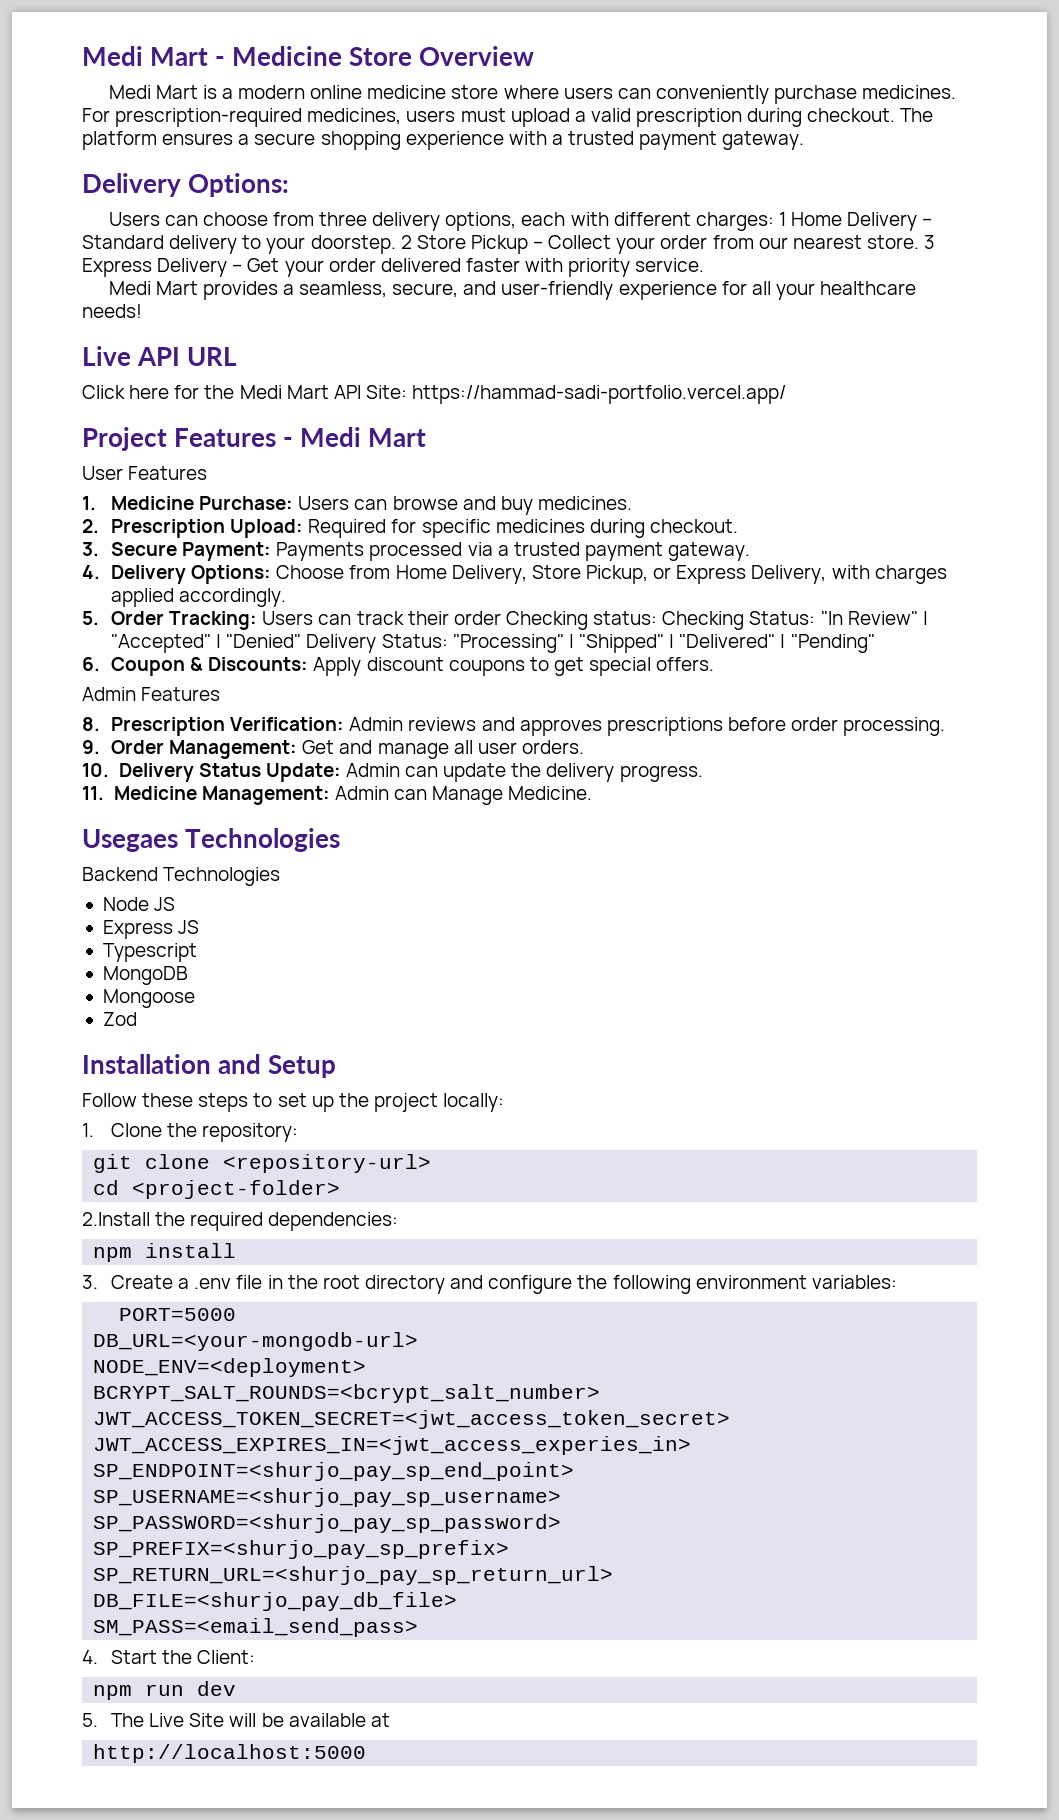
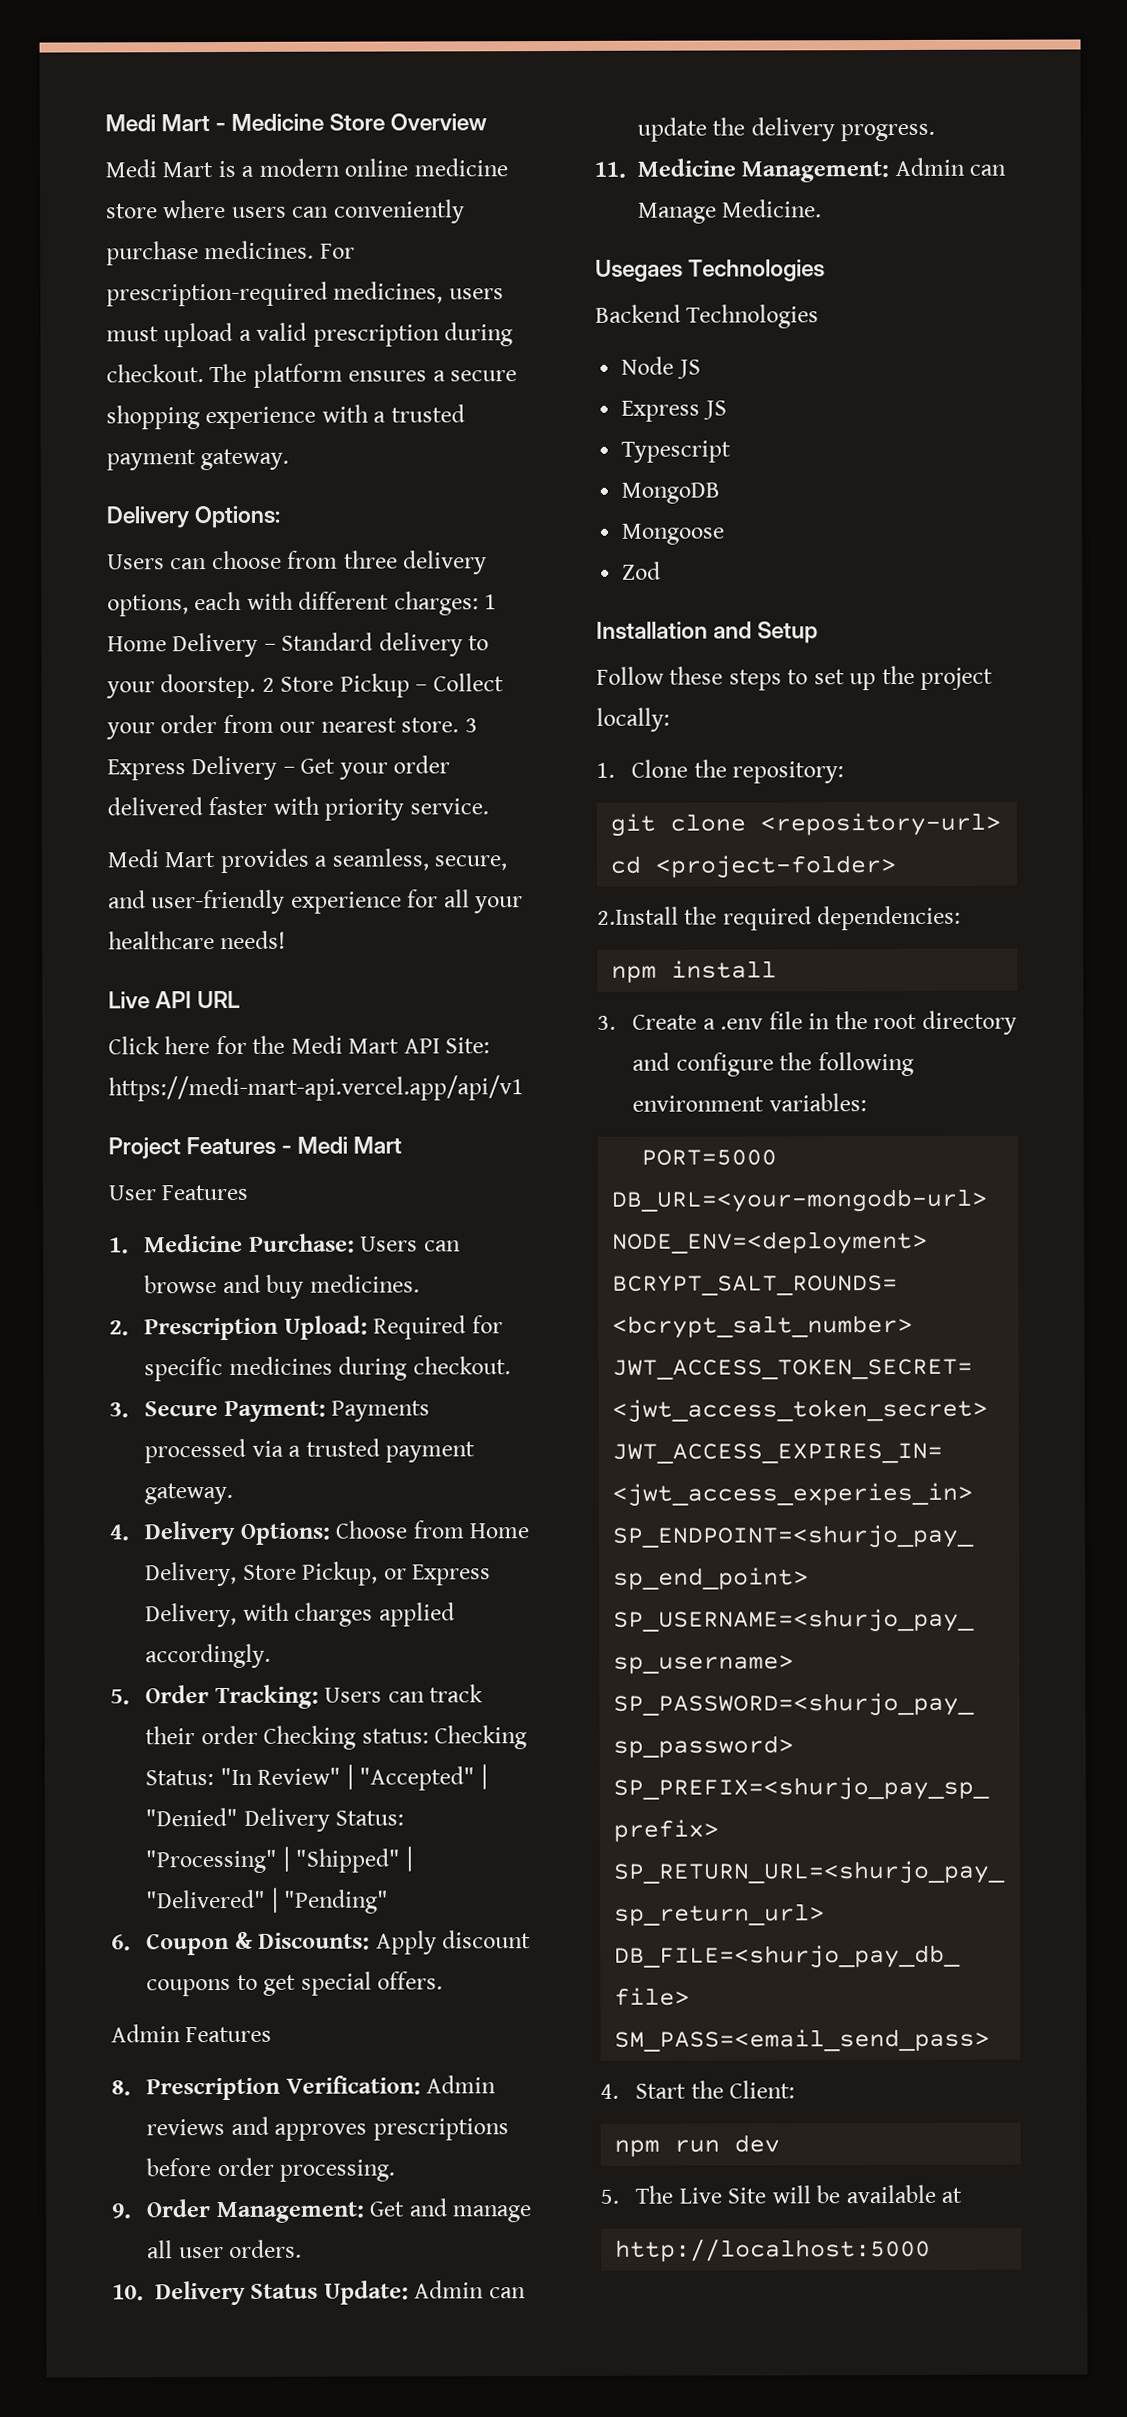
[412,385,787,404] https://hammad-sadi-portfolio.vercel.app/ -> [108,1075,524,1102] https://medi-mart-api.vercel.app/api/v1

